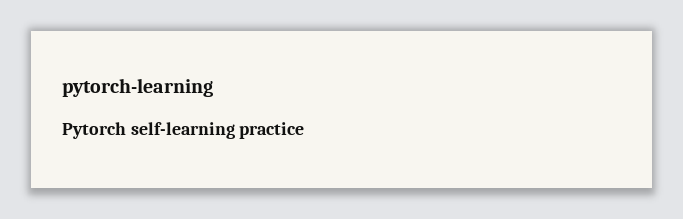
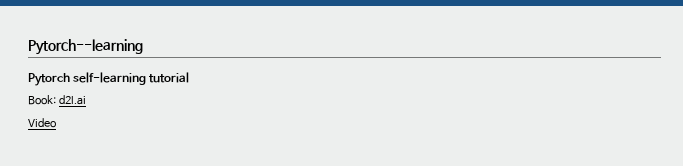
[62,78,213,97] pytorch-learning -> [28,39,143,55] Pytorch--learning
[239,122,305,139] practice -> [149,72,190,83] [28,95,86,105] [28,118,56,128] tutorial // Book: d2l.ai // Video

